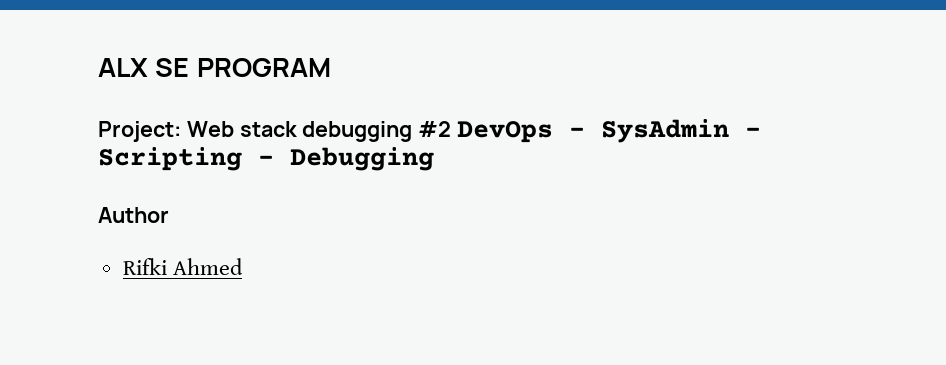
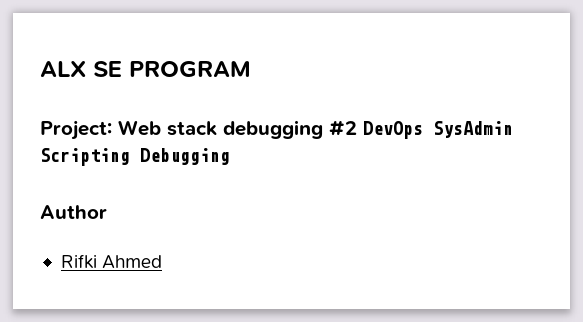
[569,119,762,143] [98,147,274,171] - SysAdmin - Scripting - -> [433,121,513,138] [40,148,130,166] SysAdmin Scripting

